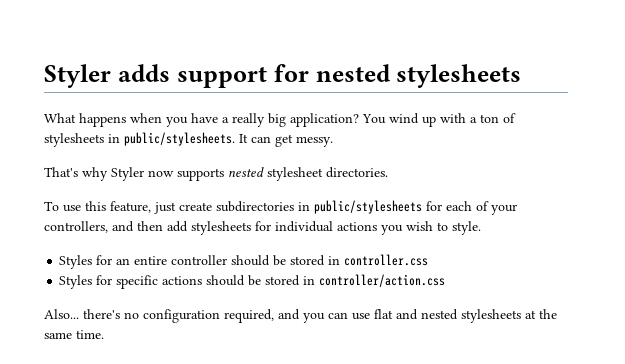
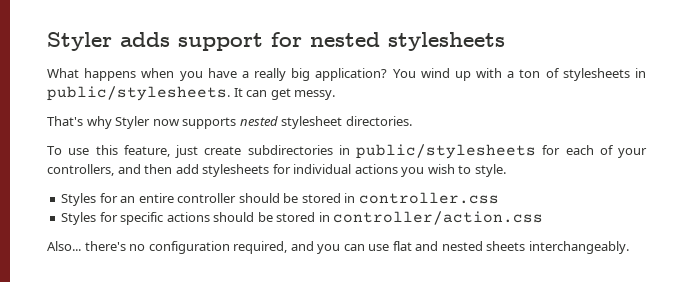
[461,309,557,323] [44,330,104,339] stylesheets at the same time. -> [486,241,629,254] sheets interchangeably.

